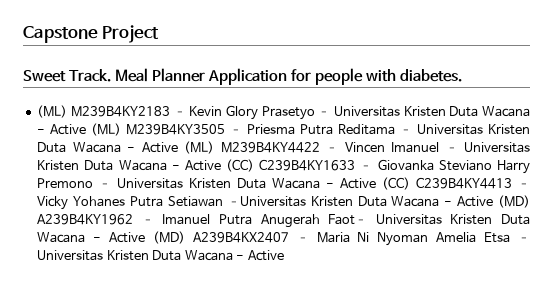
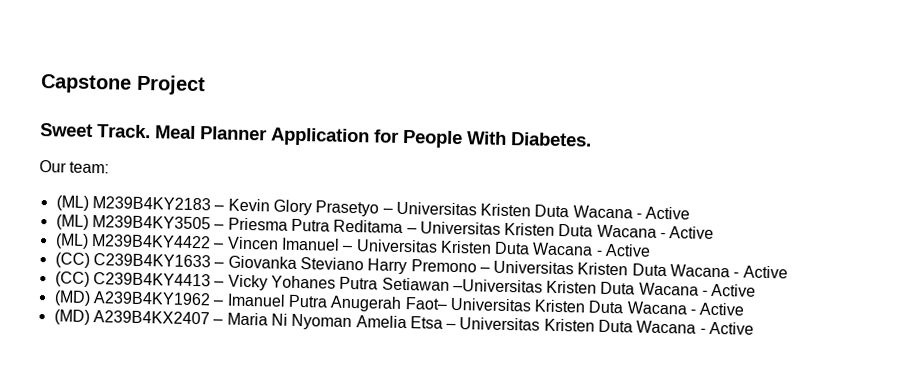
[315,68,463,85] people with diabetes. -> [402,129,592,149] [39,160,110,174] People With Diabetes. // Our team:
(87, 129) none -> (691, 213) //
(178, 147) none -> (715, 232) //
(221, 165) none -> (652, 250) //
(377, 183) none -> (788, 272) //
(494, 201) none -> (757, 290) //
(146, 237) none -> (745, 309) //

